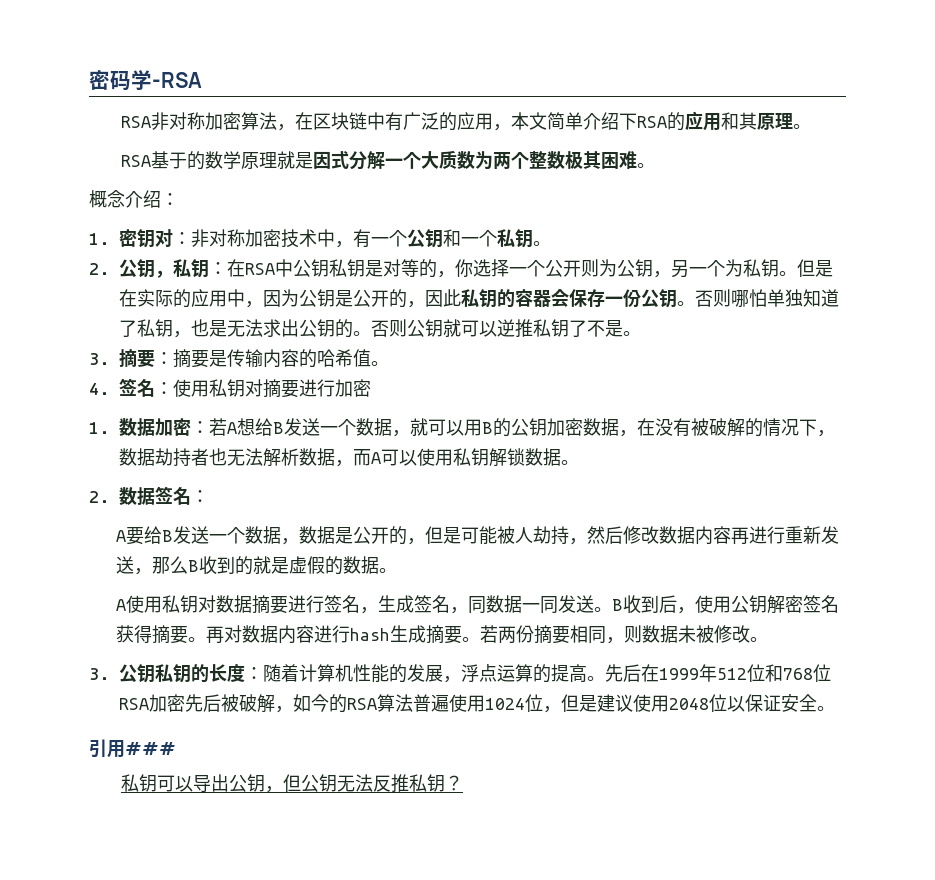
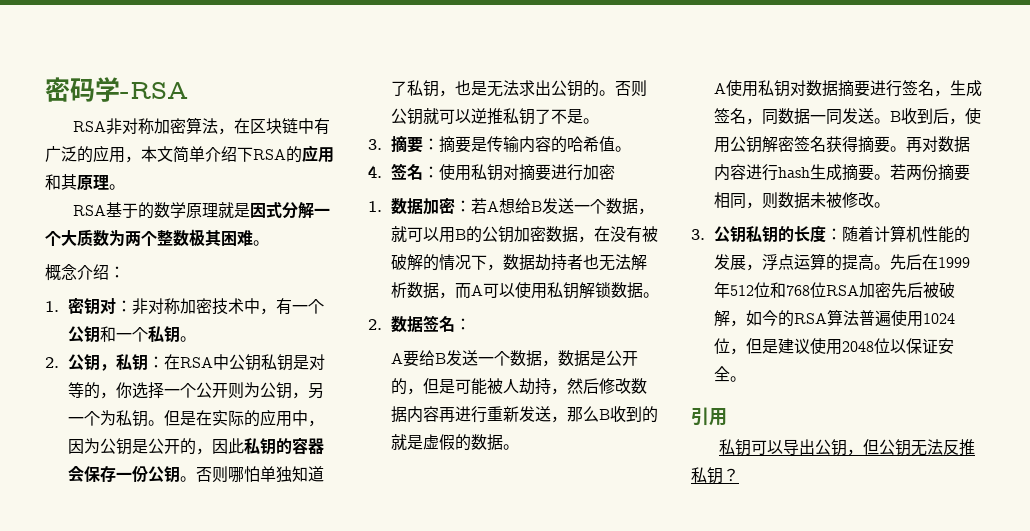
[125,742,176,755] ### -> (727, 417) none

